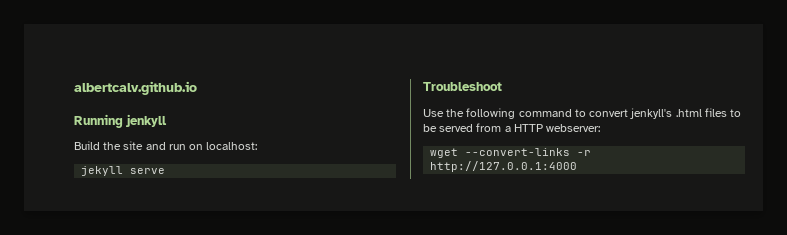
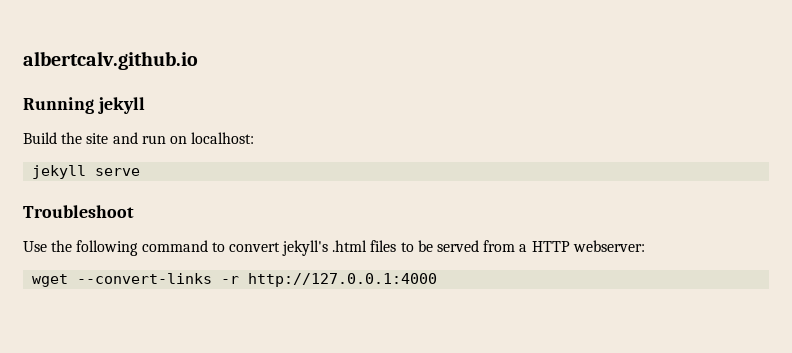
[126,114,167,127] jenkyll -> [97,97,145,114] jekyll
[630,108,673,119] jenkyll's -> [282,240,329,256] jekyll's

